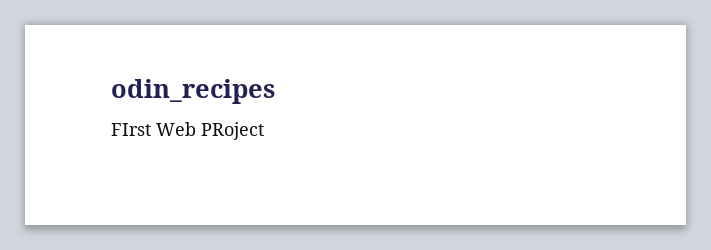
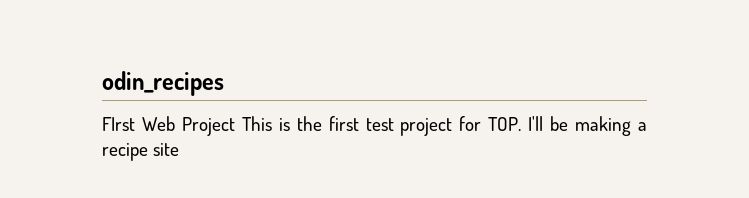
[201,122,264,140] PRoject -> [181,116,647,136] [102,143,180,161] Project This is the first test project for TOP. I'll be making a recipe site

